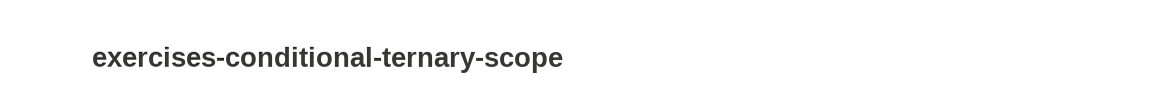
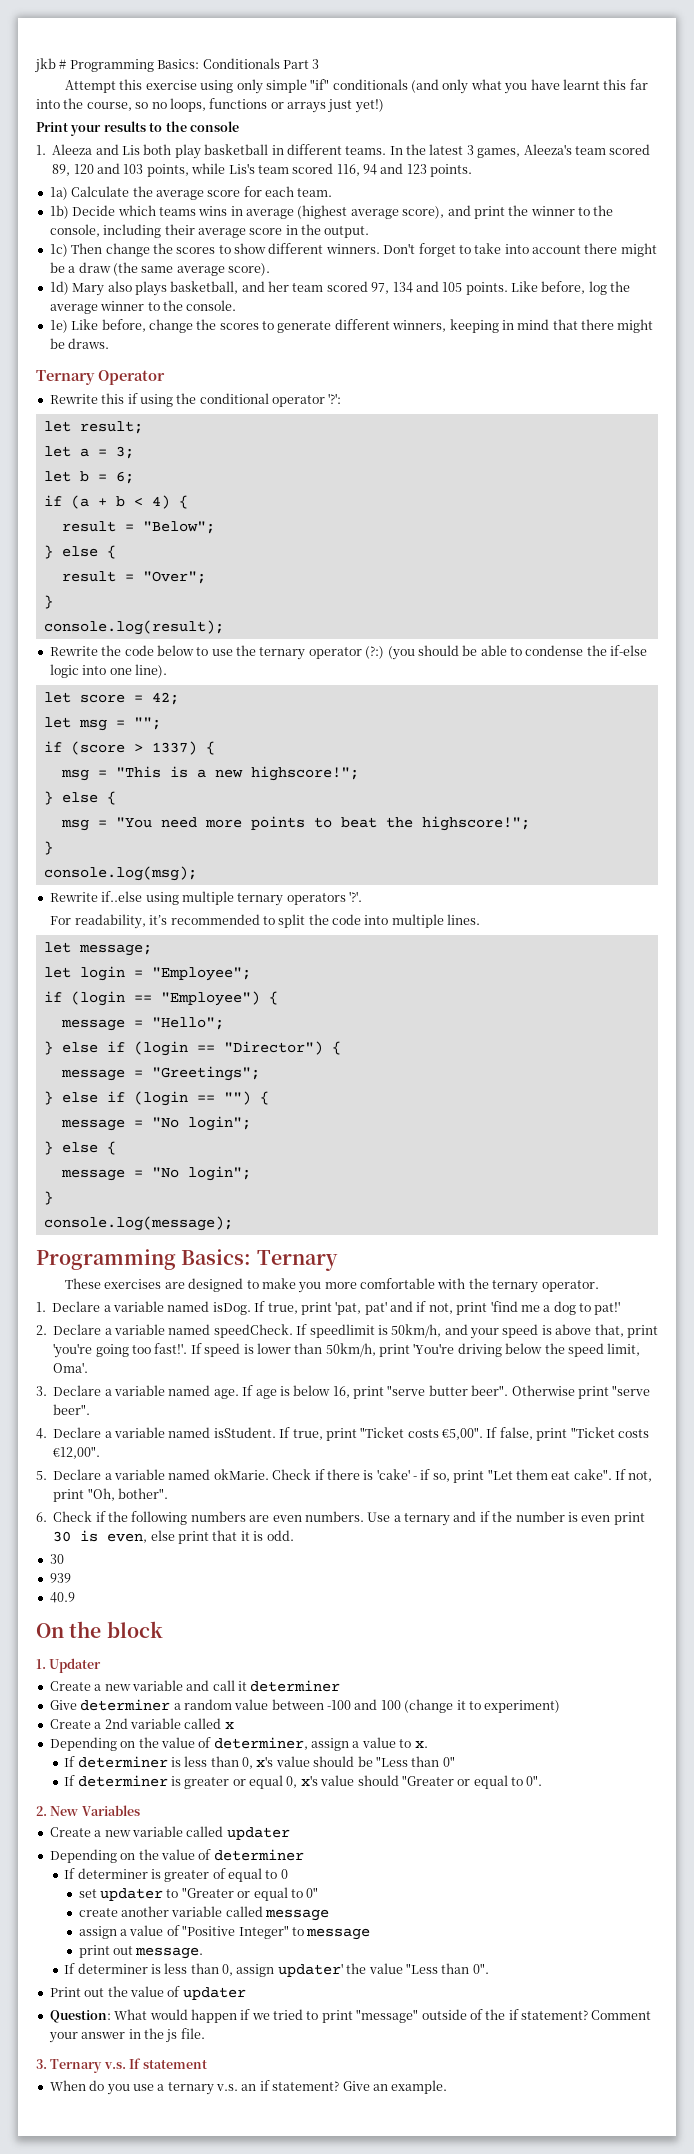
[91,46,564,73] exercises-conditional-ternary-scope -> [35,58,320,73] [65,79,648,94] [36,98,384,113] [36,121,239,136] [36,144,651,159] [52,163,473,177] [49,186,333,200] [49,205,614,219] [49,224,370,238] [49,243,657,257] [49,262,270,276] [49,281,631,296] [49,300,237,314] [49,319,654,333] [49,338,110,349] [36,370,165,385] [49,393,342,407] [43,421,143,434] [43,446,134,459] [43,471,134,484] [43,495,188,509] [61,521,215,534] [43,545,116,559] [61,571,206,584] [43,595,53,609] [43,620,224,635] [49,645,648,660] [49,664,167,678] [43,692,179,705] [43,717,161,731] [43,741,215,755] [60,766,359,781] [43,791,116,805] [60,816,530,831] [43,841,53,855] [43,866,197,881] [49,891,362,906] [50,914,481,929] [43,942,152,956] [43,966,251,981] [43,991,278,1006] [60,1017,224,1031] [43,1041,341,1056] [60,1066,260,1081] [43,1091,269,1106] [60,1116,251,1131] [43,1141,116,1155] [60,1166,251,1181] [43,1191,53,1205] [43,1216,233,1231] [36,1249,338,1271] [65,1278,599,1293] [36,1301,621,1315] [36,1324,658,1339] [53,1343,641,1358] [53,1362,89,1373] [36,1385,651,1399] [53,1404,91,1415] [36,1427,649,1441] [53,1446,101,1459] [36,1469,653,1483] [53,1488,168,1502] [36,1511,645,1526] [53,1530,294,1544] [49,1554,64,1564] [49,1573,71,1583] [49,1592,75,1603] [36,1621,163,1638] [36,1658,102,1673] [49,1680,341,1692] [49,1699,561,1713] [49,1718,234,1729] [49,1737,428,1751] [64,1756,455,1769] [64,1775,543,1789] [36,1805,140,1816] [49,1826,290,1840] [49,1849,304,1863] [64,1868,288,1882] [78,1887,319,1901] [78,1906,330,1921] [78,1925,371,1940] [78,1945,204,1959] [64,1963,489,1977] [49,1986,246,2000] [49,2009,652,2023] [48,2028,205,2043] [36,2058,207,2073] [49,2080,448,2095] jkb # Programming Basics: Conditionals Part 3 // Attempt this exercise using only simple "if" conditionals (and only what you have learnt this far into the course, so no loops, functions or arrays just yet!) // Print your results to the console // 1. Aleeza and Lis both play basketball in different teams. In the latest 3 games, Aleeza's team scored 89, 120 and 103 points, while Lis's team scored 116, 94 and 123 points. // 1a) Calculate the average score for each team. // 1b) Decide which teams wins in average (highest average score), and print the winner to the console, including their average score in the output. // 1c) Then change the scores to show different winners. Don't forget to take into account there might be a draw (the same average score). // 1d) Mary also plays basketball, and her team scored 97, 134 and 105 points. Like before, log the average winner to the console. // 1e) Like before, change the scores to generate different winners, keeping in mind that there might be draws. // Ternary Operator // Rewrite this if using the conditional operator '?': // let result; // let a = 3; // let b = 6; // if (a + b < 4) { // result = "Below"; // } else { // result = "Over"; // } // console.log(result); // Rewrite the code below to use the ternary operator (?:) (you should be able to condense the if-else logic into one line). // let score = 42; // let msg = ""; // if (score > 1337) { // msg = "This is a new highscore!"; // } else { // msg = "You need more points to beat the highscore!"; // } // console.log(msg); // Rewrite if..else using multiple ternary operators '?'. // For readability, it’s recommended to split the code into multiple lines. // let message; // let login = "Employee"; // if (login == "Employee") { // message = "Hello"; // } else if (login == "Director") { // message = "Greetings"; // } else if (login == "") { // message = "No login"; // } else { // message = "No login"; // } // console.log(message); // Programming Basics: Ternary // These exercises are designed to make you more comfortable with the ternary operator. // 1. Declare a variable named isDog. If true, print 'pat, pat' and if not, print 'find me a dog to pat!' // 2. Declare a variable named speedCheck. If speedlimit is 50km/h, and your speed is above that, print 'you're going too fast!'. If speed is lower than 50km/h, print 'You're driving below the speed limit, Oma'. // 3. Declare a variable named age. If age is below 16, print "serve butter beer". Otherwise print "serve beer". // 4. Declare a variable named isStudent. If true, print "Ticket costs €5,00". If false, print "Ticket costs €12,00". // 5. Declare a variable named okMarie. Check if there is 'cake' - if so, print "Let them eat cake". If not, print "Oh, bother". // 6. Check if the following numbers are even numbers. Use a ternary and if the number is even print 30 is even, else print that it is odd. // 30 // 939 // 40.9 // On the block // 1. Updater // Create a new variable and call it determiner // Give determiner a random value between -100 and 100 (change it to experiment) // Create a 2nd variable called x // Depending on the value of determiner, assign a value to x. // If determiner is less than 0, x's value should be "Less than 0" // If determiner is greater or equal 0, x's value should "Greater or equal to 0". // 2. New Variables // Create a new variable called updater // Depending on the value of determiner // If determiner is greater of equal to 0 // set updater to "Greater or equal to 0" // create another variable called message // assign a value of "Positive Integer" to message // print out message. // If determiner is less than 0, assign updater' the value "Less than 0". // Print out the value of updater // Question: What would happen if we tried to print "message" outside of the if statement? Comment your answer in the js file. // 3. Ternary v.s. If statement // When do you use a ternary v.s. an if statement? Give an example.

